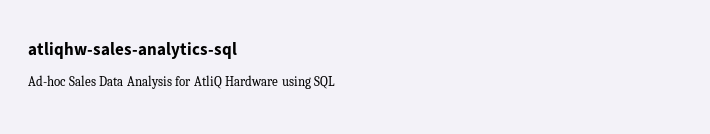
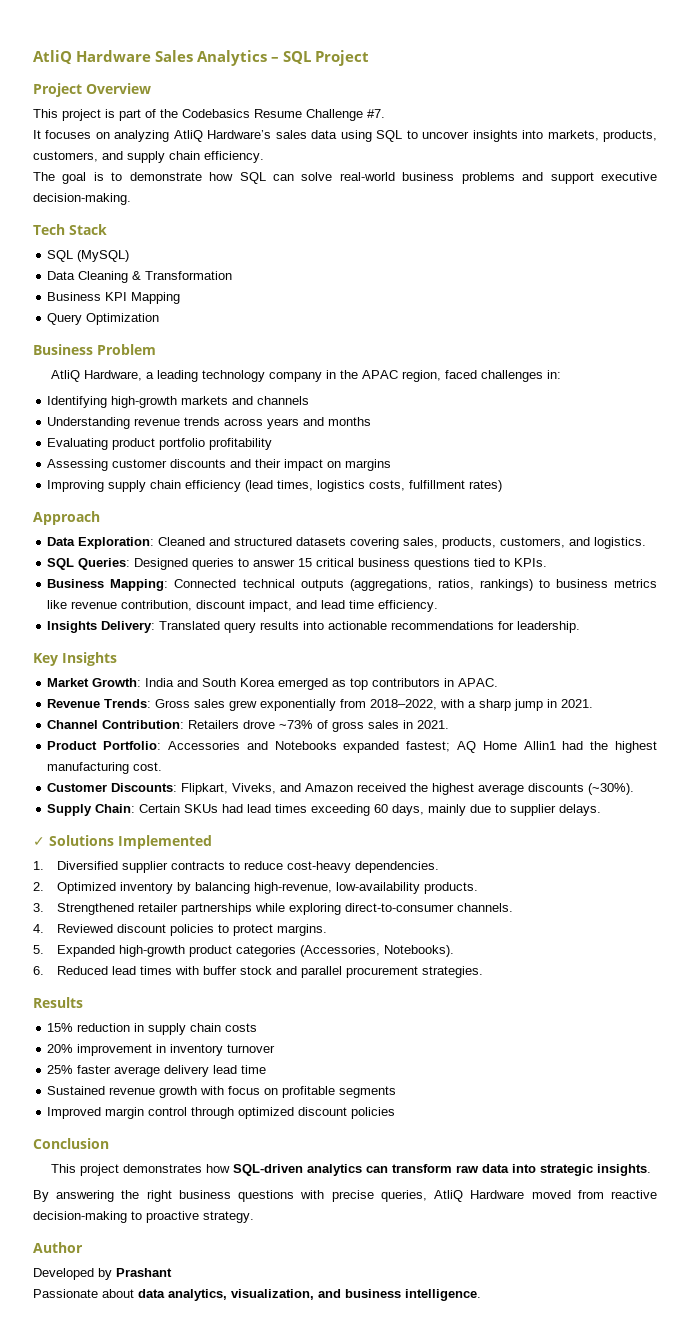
[28,42,237,59] [28,75,336,89] atliqhw-sales-analytics-sql // Ad-hoc Sales Data Analysis for AtliQ Hardware using SQL -> [33,50,369,66] [33,83,151,97] [33,109,385,121] [33,130,657,142] [33,151,264,163] [33,172,658,184] [33,193,131,205] [33,224,107,235] [47,250,130,262] [47,271,233,283] [47,292,181,304] [47,313,160,325] [33,344,156,355] [51,370,562,382] [47,396,310,408] [47,417,372,429] [47,438,273,450] [47,459,392,471] [47,480,503,492] [33,511,100,525] [47,537,647,549] [47,558,548,570] [47,579,657,591] [47,600,439,612] [47,621,581,633] [33,652,117,666] [47,678,499,690] [47,699,594,711] [47,720,450,732] [47,741,658,753] [47,762,163,774] [47,783,635,795] [47,804,602,816] [33,835,212,849] [33,861,439,873] [33,882,478,894] [33,903,513,915] [33,924,327,936] [33,945,454,957] [33,966,483,978] [33,997,83,1008] [47,1023,258,1035] [47,1044,276,1056] [47,1065,267,1077] [47,1086,397,1098] [47,1107,396,1119] [33,1138,109,1149] [51,1164,652,1176] [33,1190,657,1202] [33,1211,254,1223] [33,1242,83,1253] [33,1268,172,1280] [33,1289,481,1301] AtliQ Hardware Sales Analytics – SQL Project // Project Overview // This project is part of the Codebasics Resume Challenge #7. // It focuses on analyzing AtliQ Hardware’s sales data using SQL to uncover insights into markets, products, customers, and supply chain efficiency. // The goal is to demonstrate how SQL can solve real-world business problems and support executive decision-making. // Tech Stack // SQL (MySQL) // Data Cleaning & Transformation // Business KPI Mapping // Query Optimization // Business Problem // AtliQ Hardware, a leading technology company in the APAC region, faced challenges in: // Identifying high-growth markets and channels // Understanding revenue trends across years and months // Evaluating product portfolio profitability // Assessing customer discounts and their impact on margins // Improving supply chain efficiency (lead times, logistics costs, fulfillment rates) // Approach // Data Exploration: Cleaned and structured datasets covering sales, products, customers, and logistics. // SQL Queries: Designed queries to answer 15 critical business questions tied to KPIs. // Business Mapping: Connected technical outputs (aggregations, ratios, rankings) to business metrics like revenue contribution, discount impact, and lead time efficiency. // Insights Delivery: Translated query results into actionable recommendations for leadership. // Key Insights // Market Growth: India and South Korea emerged as top contributors in APAC. // Revenue Trends: Gross sales grew exponentially from 2018–2022, with a sharp jump in 2021. // Channel Contribution: Retailers drove ~73% of gross sales in 2021. // Product Portfolio: Accessories and Notebooks expanded fastest; AQ Home Allin1 had the highest manufacturing cost. // Customer Discounts: Flipkart, Viveks, and Amazon received the highest average discounts (~30%). // Supply Chain: Certain SKUs had lead times exceeding 60 days, mainly due to supplier delays. // ✓ Solutions Implemented // 1. Diversified supplier contracts to reduce cost-heavy dependencies. // 2. Optimized inventory by balancing high-revenue, low-availability products. // 3. Strengthened retailer partnerships while exploring direct-to-consumer channels. // 4. Reviewed discount policies to protect margins. // 5. Expanded high-growth product categories (Accessories, Notebooks). // 6. Reduced lead times with buffer stock and parallel procurement strategies. // Results // 15% reduction in supply chain costs // 20% improvement in inventory turnover // 25% faster average delivery lead time // Sustained revenue growth with focus on profitable segments // Improved margin control through optimized discount policies // Conclusion // This project demonstrates how SQL-driven analytics can transform raw data into strategic insights. // By answering the right business questions with precise queries, AtliQ Hardware moved from reactive decision-making to proactive strategy. // Author // Developed by Prashant // Passionate about data analytics, visualization, and business intelligence.

